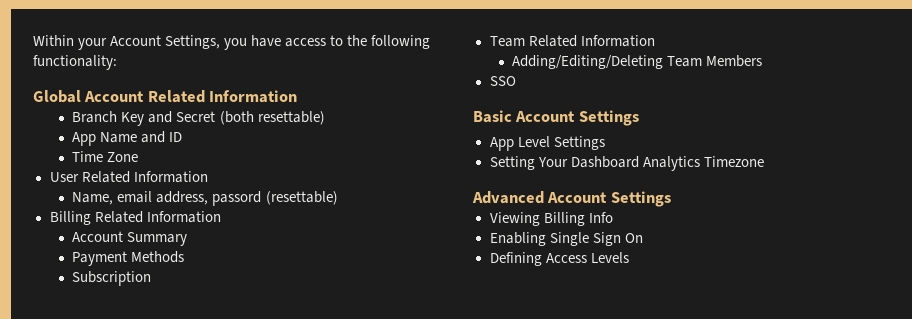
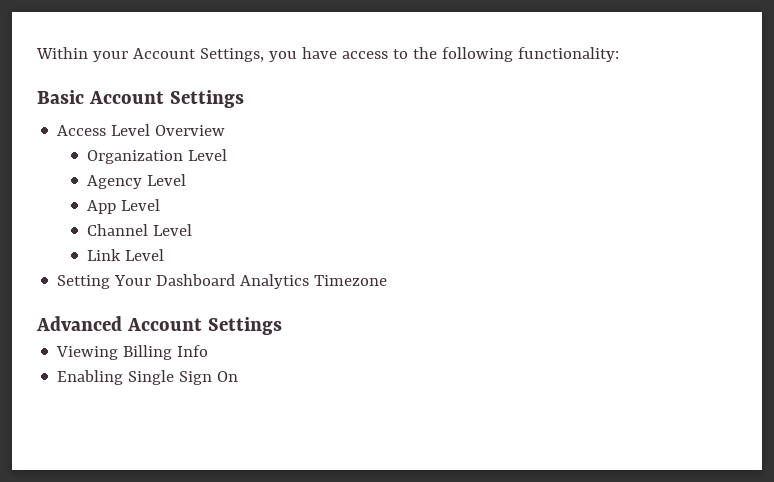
[33,90,298,103] [72,111,325,126] [72,131,183,146] [72,151,139,162] [49,171,208,183] [72,191,338,206] [49,211,221,225] [72,231,188,246] [72,251,185,266] [72,271,152,286] [489,35,655,47] [512,55,763,69] [489,76,516,86] [473,110,639,126] [489,136,605,151] Global Account Related Information // Branch Key and Secret (both resettable) // App Name and ID // Time Zone // User Related Information // Name, email address, passord (resettable) // Billing Related Information // Account Summary // Payment Methods // Subscription // Team Related Information // Adding/Editing/Deleting Team Members // SSO // Basic Account Settings // App Level Settings -> [37,90,244,108] [57,124,226,136] [87,149,228,164] [87,174,187,189] [87,199,161,214] [87,224,193,236] [87,249,165,261] Basic Account Settings // Access Level Overview // Organization Level // Agency Level // App Level // Channel Level // Link Level
[489,252,629,266] // Defining Access Levels -> (239, 376) none

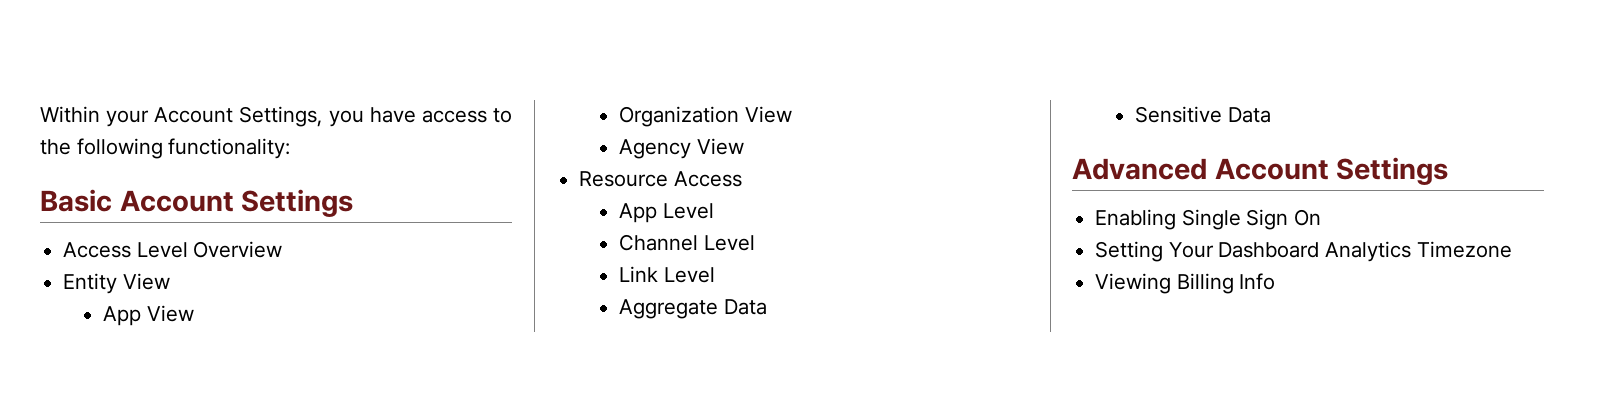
(226, 130) none -> [63,273,170,294] [103,305,195,326] // Entity View // App View
[188,149,228,161] Level -> [745,106,793,123] View
[147,174,187,186] Level -> [697,138,745,155] [579,171,742,187] View // Resource Access
(165, 255) none -> [619,299,768,319] [1135,106,1272,123] [1072,157,1449,185] [1095,209,1322,230] // Aggregate Data // Sensitive Data // Advanced Account Settings // Enabling Single Sign On
[36,316,282,335] // Advanced Account Settings -> (1512, 249) none
[57,370,239,385] // Enabling Single Sign On -> (1276, 281) none

